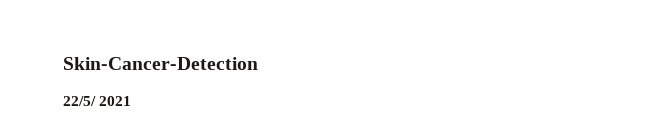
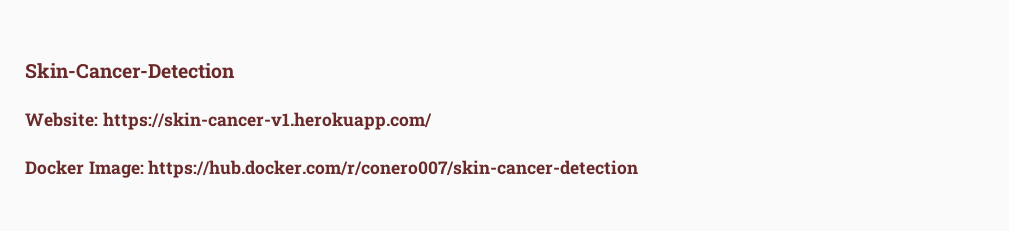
[63,96,132,106] 22/5/ 2021 -> [25,112,432,130] [25,160,639,178] Website: https://skin-cancer-v1.herokuapp.com/ // Docker Image: https://hub.docker.com/r/conero007/skin-cancer-detection

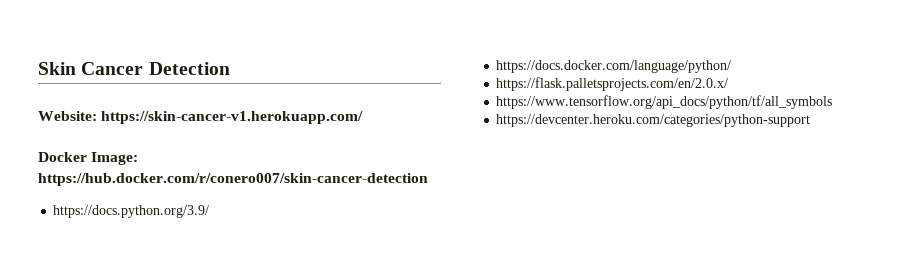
[25,63,235,79] Skin-Cancer-Detection -> [38,62,230,75] Skin Cancer Detection
(639, 169) none -> [53,205,210,218] [496,60,732,73] [496,77,729,91] [496,95,833,109] [496,114,811,127] // https://docs.python.org/3.9/ // https://docs.docker.com/language/python/ // https://flask.palletsprojects.com/en/2.0.x/ // https://www.tensorflow.org/api_docs/python/tf/all_symbols // https://devcenter.heroku.com/categories/python-support

